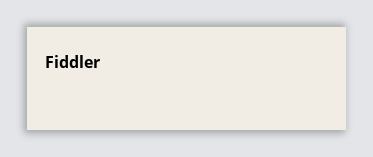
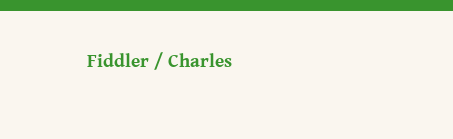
(100, 61) none -> [154,52,232,70] / Charles

